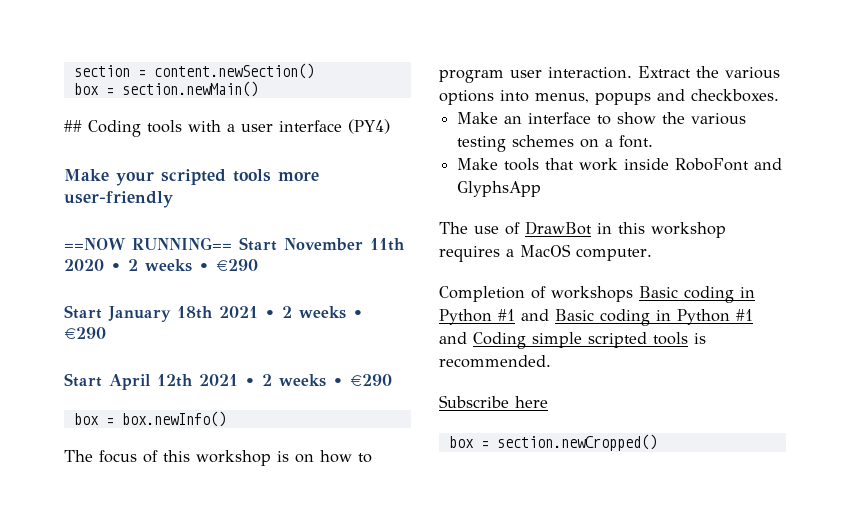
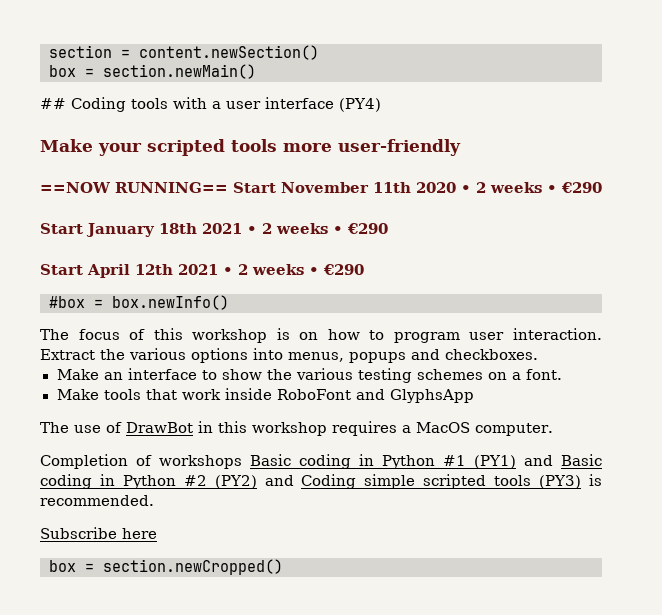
[73,413,99,425] box -> [49,296,85,308] #box
(515, 315) none -> [474,455,516,469] (PY1)
[736,309,753,321] #1 -> [183,475,257,489] #2 (PY2)
(688, 338) none -> [539,475,582,489] (PY3)

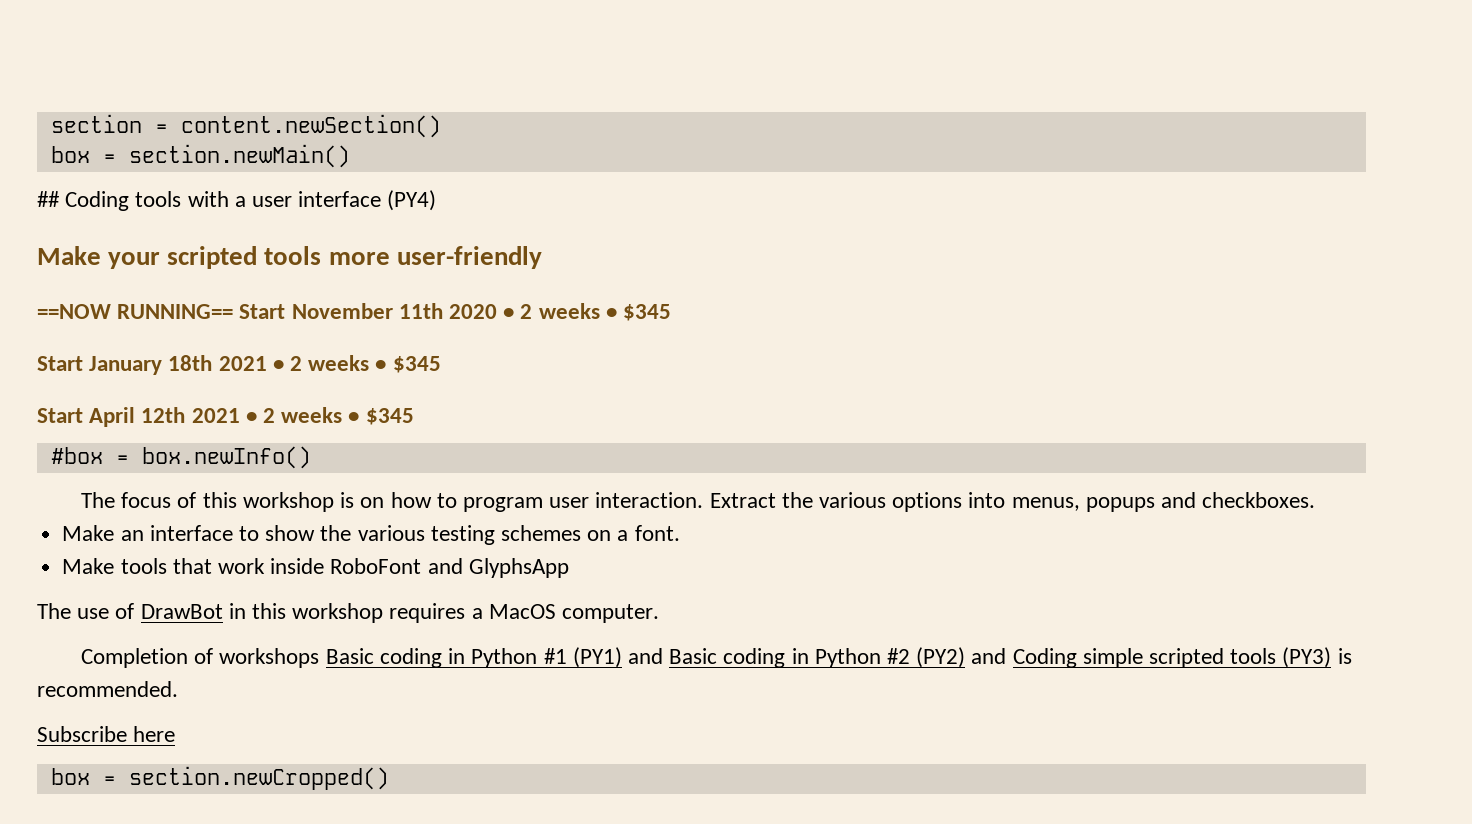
[561,182,602,193] €290 -> [623,304,672,321] $345
[347,223,388,234] €290 -> [392,356,441,373] $345
[323,264,364,275] €290 -> [365,408,414,425] $345

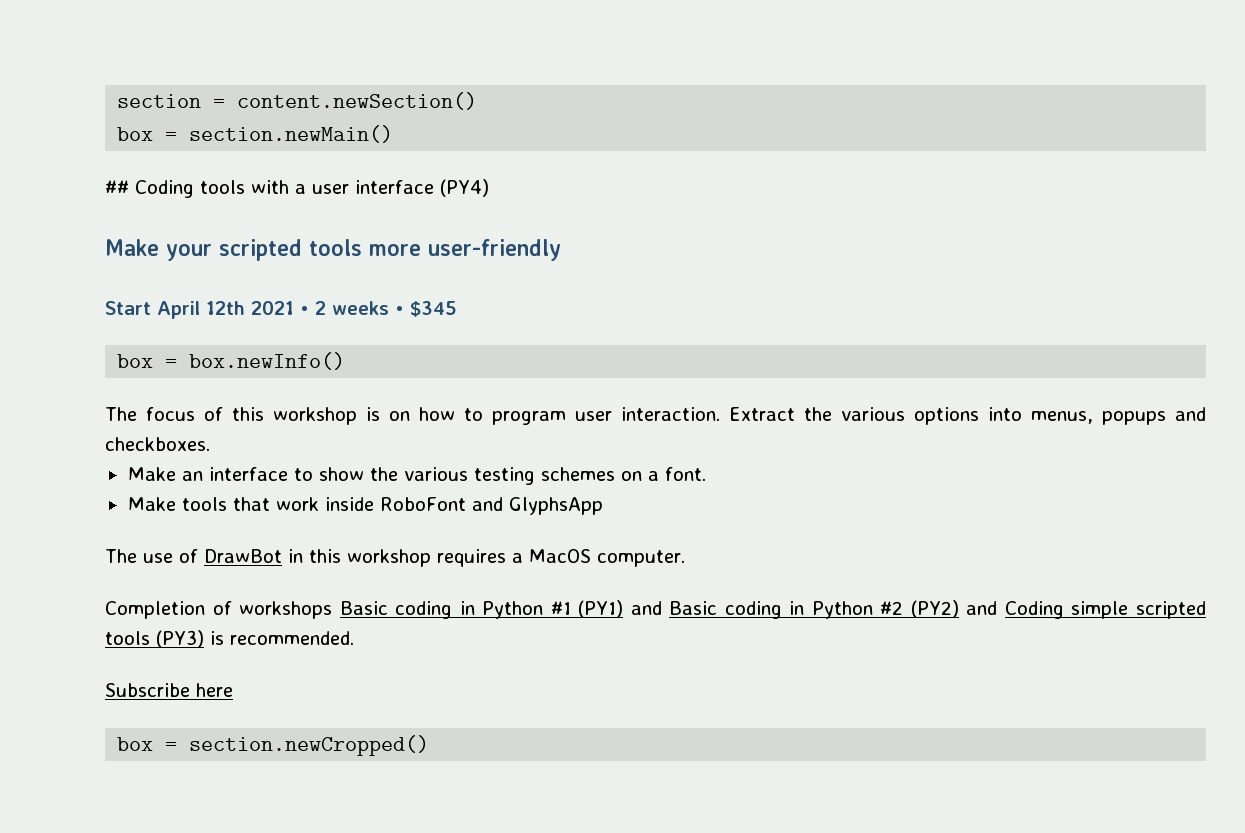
[37,303,672,321] [37,355,441,375] // ==NOW RUNNING== Start November 11th 2020 • 2 weeks • $345 // Start January 18th 2021 • 2 weeks • $345 -> (561, 250) none
[50,447,103,464] #box -> [117,354,154,368] box

